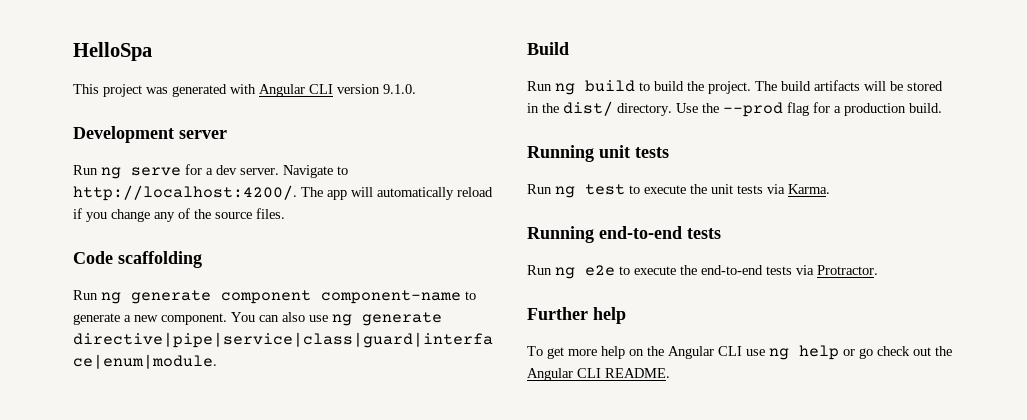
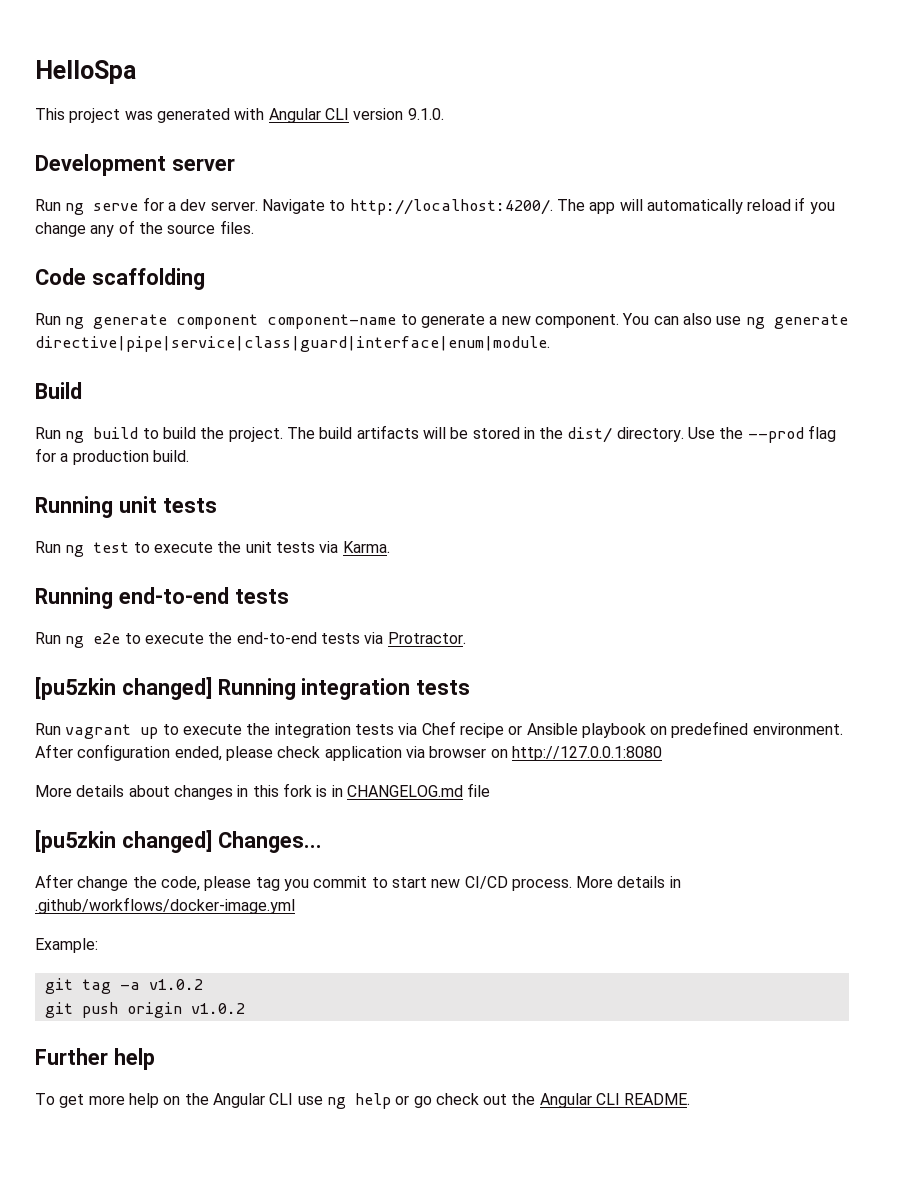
(878, 270) none -> [35,677,471,700] [35,721,843,739] [35,744,662,761] [35,783,491,800] [35,830,322,853] [35,874,681,891] [35,897,295,914] [35,938,98,953] [44,978,203,994] [44,1002,245,1018] // [pu5zkin changed] Running integration tests // Run vagrant up to execute the integration tests via Chef recipe or Ansible playbook on predefined environment. After configuration ended, please check application via browser on http://127.0.0.1:8080 // More details about changes in this fork is in CHANGELOG.md file // [pu5zkin changed] Changes... // After change the code, please tag you commit to start new CI/CD process. More details in .github/workflows/docker-image.yml // Example: // git tag -a v1.0.2 // git push origin v1.0.2

